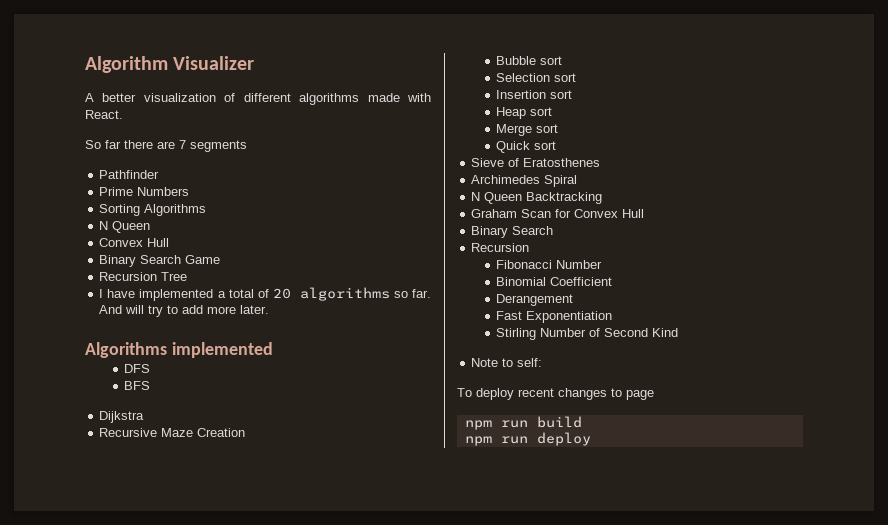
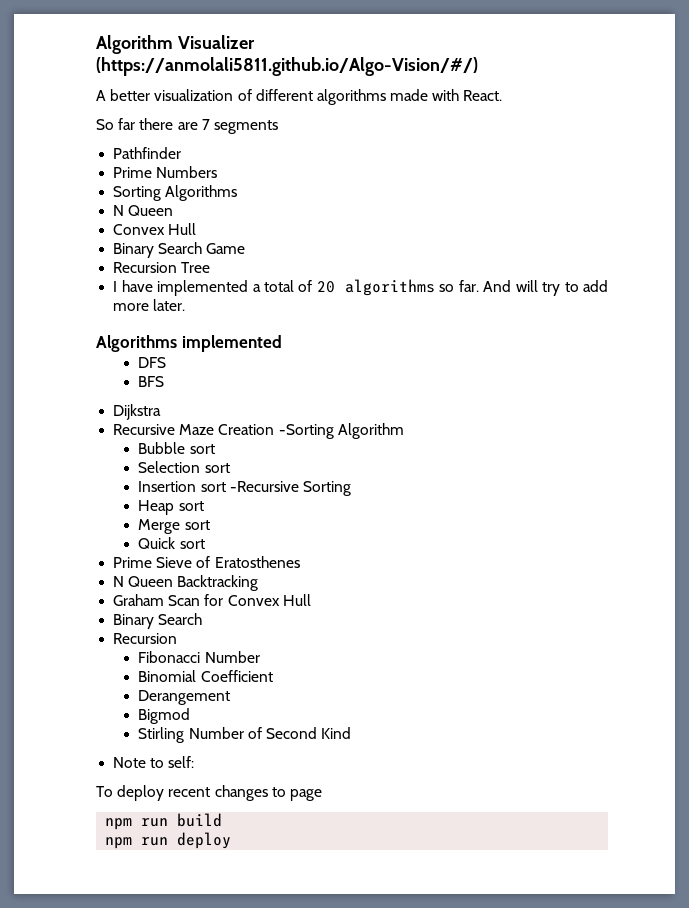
(255, 63) none -> [96,57,478,76] (https://anmolali5811.github.io/Algo-Vision/#/)
(246, 432) none -> [278,423,404,439] -Sorting Algorithm
(573, 94) none -> [229,481,351,496] -Recursive Sorting
(557, 145) none -> [113,557,153,568] Prime
[471,175,578,187] // Archimedes Spiral -> (300, 562) none
[496,311,613,323] Fast Exponentiation -> [138,708,191,724] Bigmod

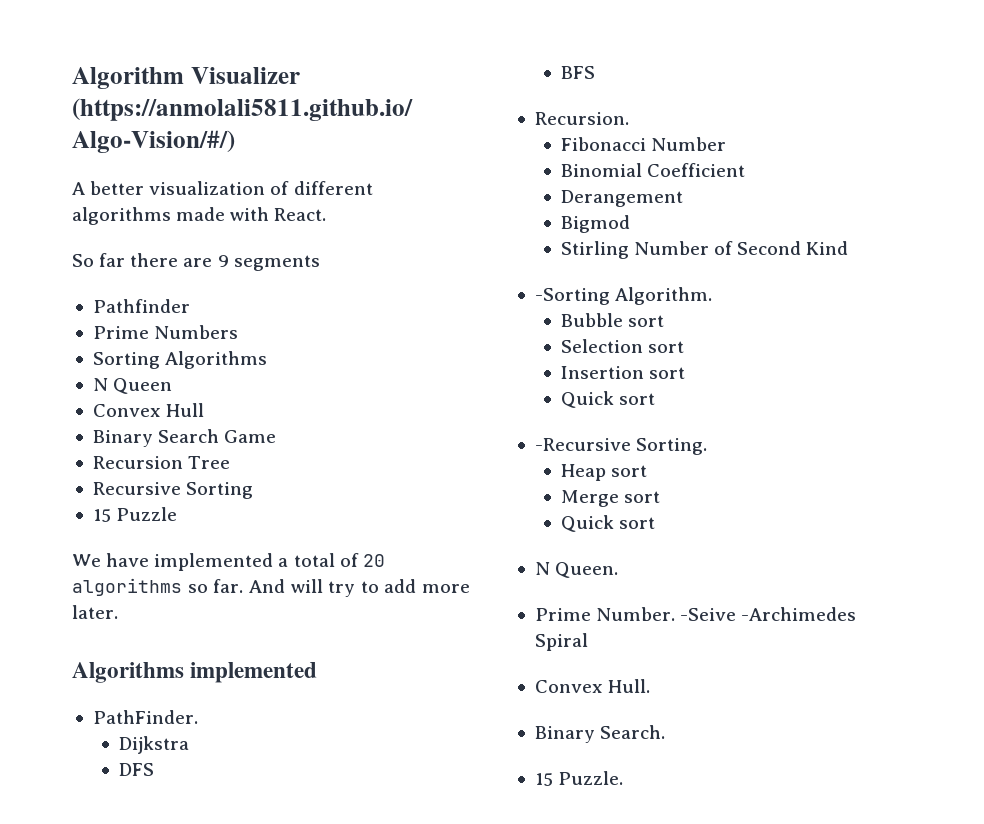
[201,119,210,130] 7 -> [217,255,229,267] 9
[113,281,118,292] I -> [92,482,254,499] [92,507,178,522] [72,554,101,567] Recursive Sorting // 15 Puzzle // We
(282, 343) none -> [92,710,198,724] [118,736,189,754] // PathFinder. // Dijkstra
[113,404,162,420] [113,423,404,439] [138,442,215,454] [138,461,230,473] [138,481,351,496] [138,500,204,515] [138,519,210,534] [138,537,205,549] [113,556,300,568] [113,575,259,591] [113,594,311,606] [113,613,203,629] [113,633,178,644] Dijkstra // Recursive Maze Creation -Sorting Algorithm // Bubble sort // Selection sort // Insertion sort -Recursive Sorting // Heap sort // Merge sort // Quick sort // Prime Sieve of Eratosthenes // N Queen Backtracking // Graham Scan for Convex Hull // Binary Search // Recursion -> [534,112,629,125] Recursion.
[113,756,195,768] [96,785,322,801] [105,813,223,830] [105,832,232,849] Note to self: // To deploy recent changes to page // npm run build // npm run deploy -> [534,287,713,305] [560,313,664,327] [560,339,684,353] [560,366,685,379] [560,391,655,408] [534,438,708,455] [560,464,647,481] [560,490,660,507] [560,515,655,532] [534,562,619,578] [534,607,857,621] [534,633,588,651] [534,679,651,693] [534,725,666,743] [534,771,624,786] -Sorting Algorithm. // Bubble sort // Selection sort // Insertion sort // Quick sort // -Recursive Sorting. // Heap sort // Merge sort // Quick sort // N Queen. // Prime Number. -Seive -Archimedes Spiral // Convex Hull. // Binary Search. // 15 Puzzle.

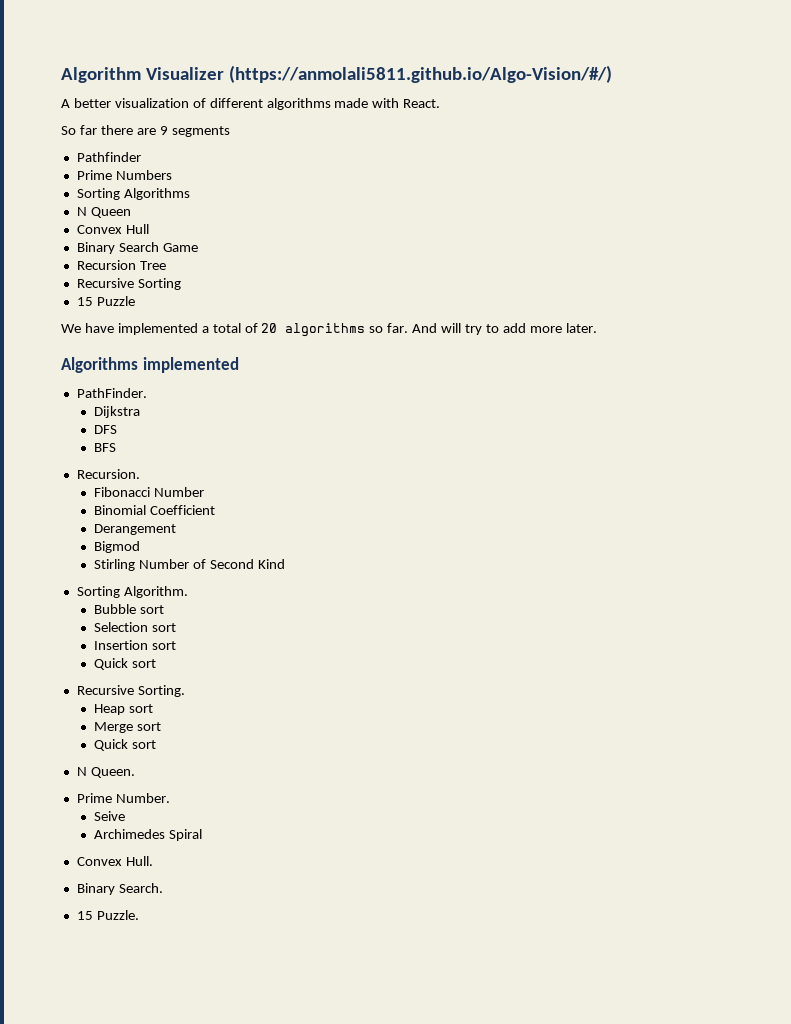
[534,288,610,305] -Sorting -> [76,586,120,598] Sorting
[534,438,631,451] -Recursive -> [76,685,134,695] Recursive
[680,607,857,621] -Seive -Archimedes -> [94,811,126,821] [94,829,166,839] // Seive // Archimedes

